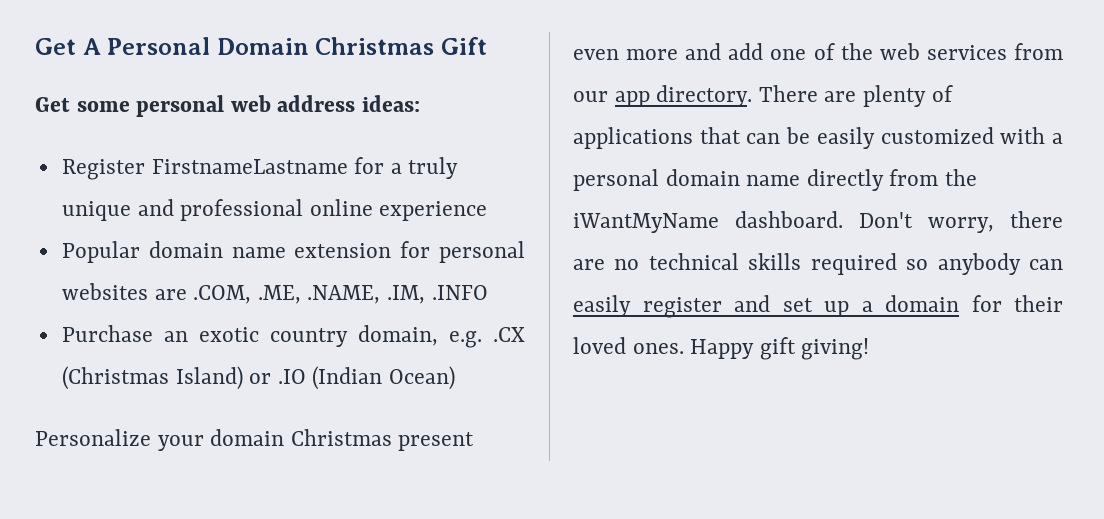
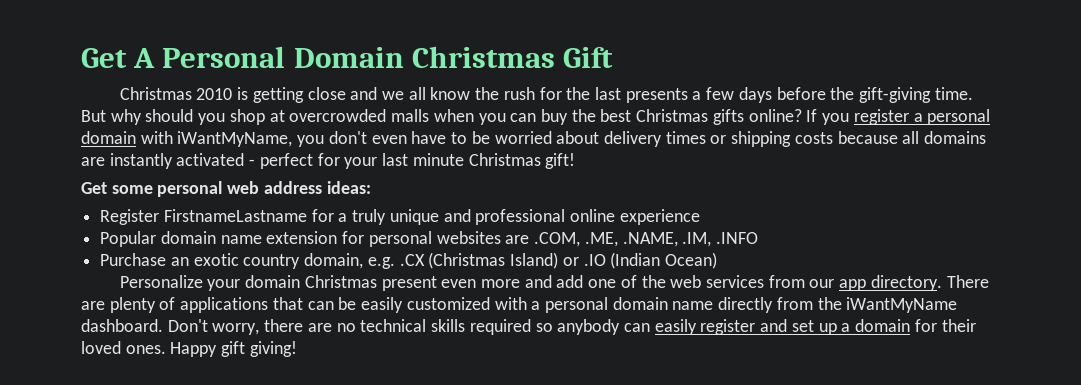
(488, 46) none -> [119,87,973,103] [81,109,991,125] [81,131,987,147] [81,153,576,169] // Christmas 2010 is getting close and we all know the rush for the last presents a few days before the gift-giving time. But why should you shop at overcrowded malls when you can buy the best Christmas gifts online? If you register a personal domain with iWantMyName, you don't even have to be worried about delivery times or shipping costs because all domains are instantly activated - perfect for your last minute Christmas gift!

